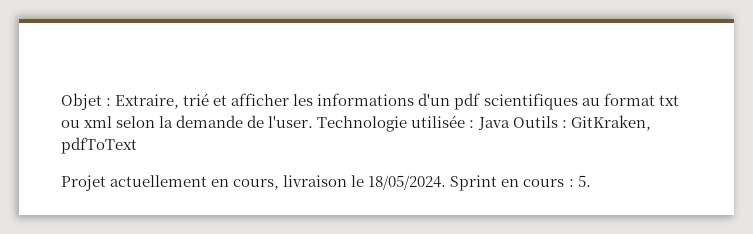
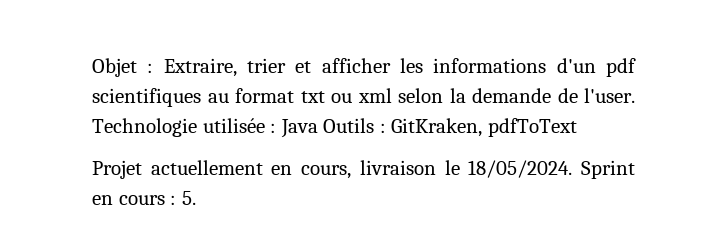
[183,93,210,106] trié -> [247,58,286,73] trier

